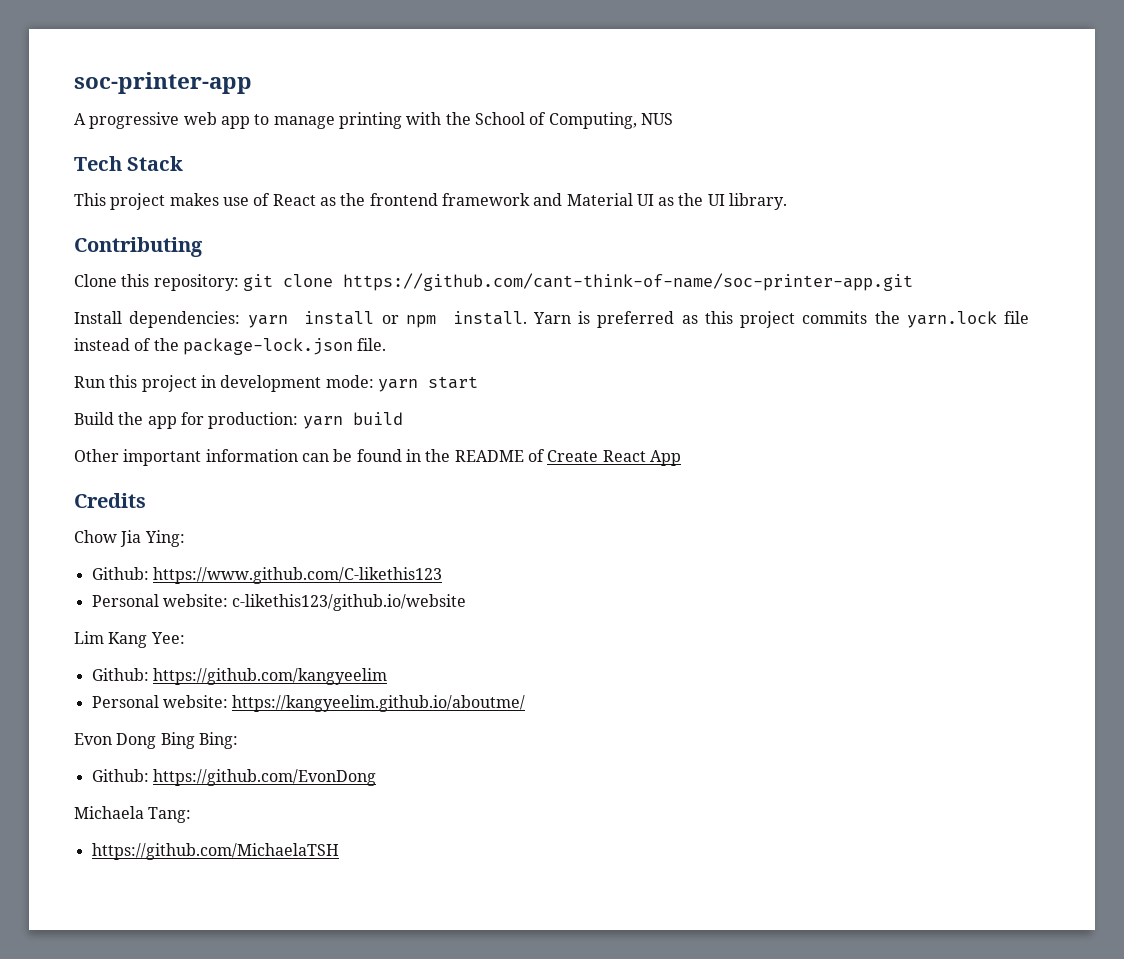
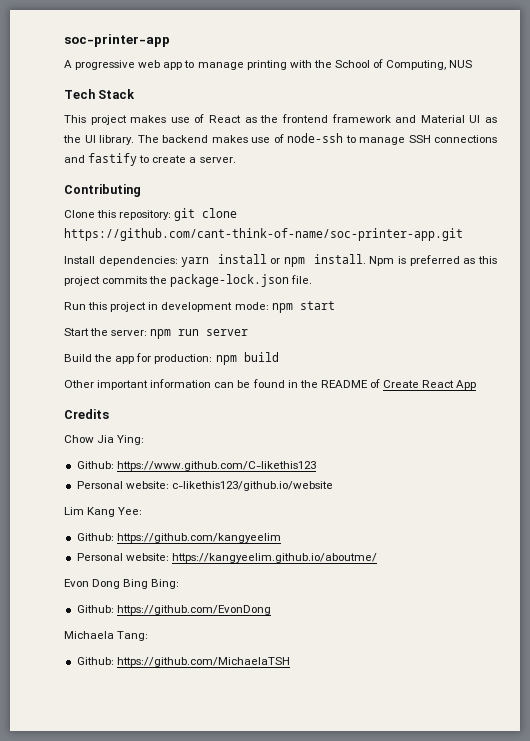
(788, 201) none -> [137,133,497,145] [64,153,236,166] The backend makes use of node-ssh to manage SSH connections and fastify to create a server.
[532,312,571,324] Yarn -> [369,256,395,266] Npm
[906,311,1029,328] [74,338,179,351] yarn.lock file instead of the -> (168, 280) none
[377,379,418,392] yarn -> [271,303,293,313] npm
(478, 382) none -> [64,328,249,339] // Start the server: npm run server
[302,416,343,429] yarn -> [215,355,237,365] npm
(192, 815) none -> [76,657,114,665] Github:

